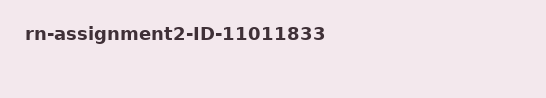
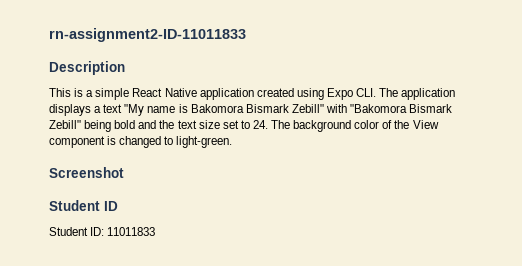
(326, 35) none -> [49,61,125,75] [49,88,456,100] [49,104,453,116] [49,120,439,132] [49,136,233,148] [49,167,124,178] [49,200,118,211] [49,227,156,236] // Description // This is a simple React Native application created using Expo CLI. The application displays a text "My name is Bakomora Bismark Zebill" with "Bakomora Bismark Zebill" being bold and the text size set to 24. The background color of the View component is changed to light-green. // Screenshot // Student ID // Student ID: 11011833

